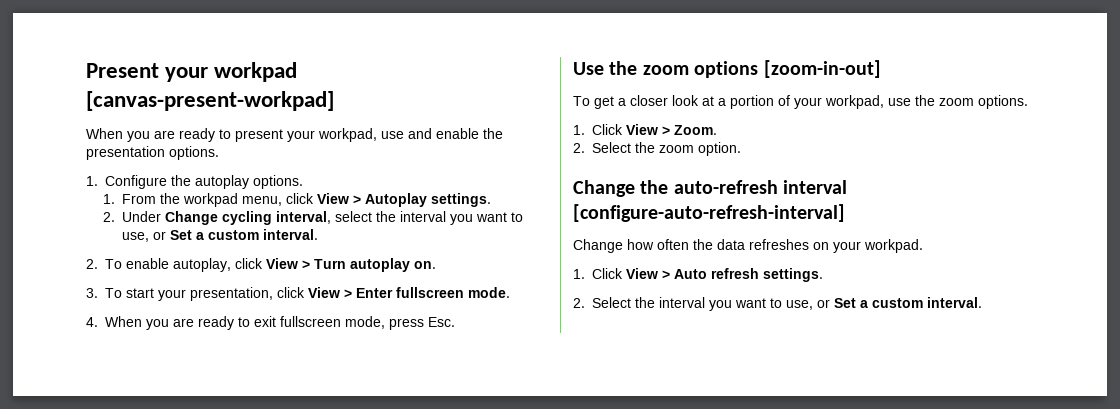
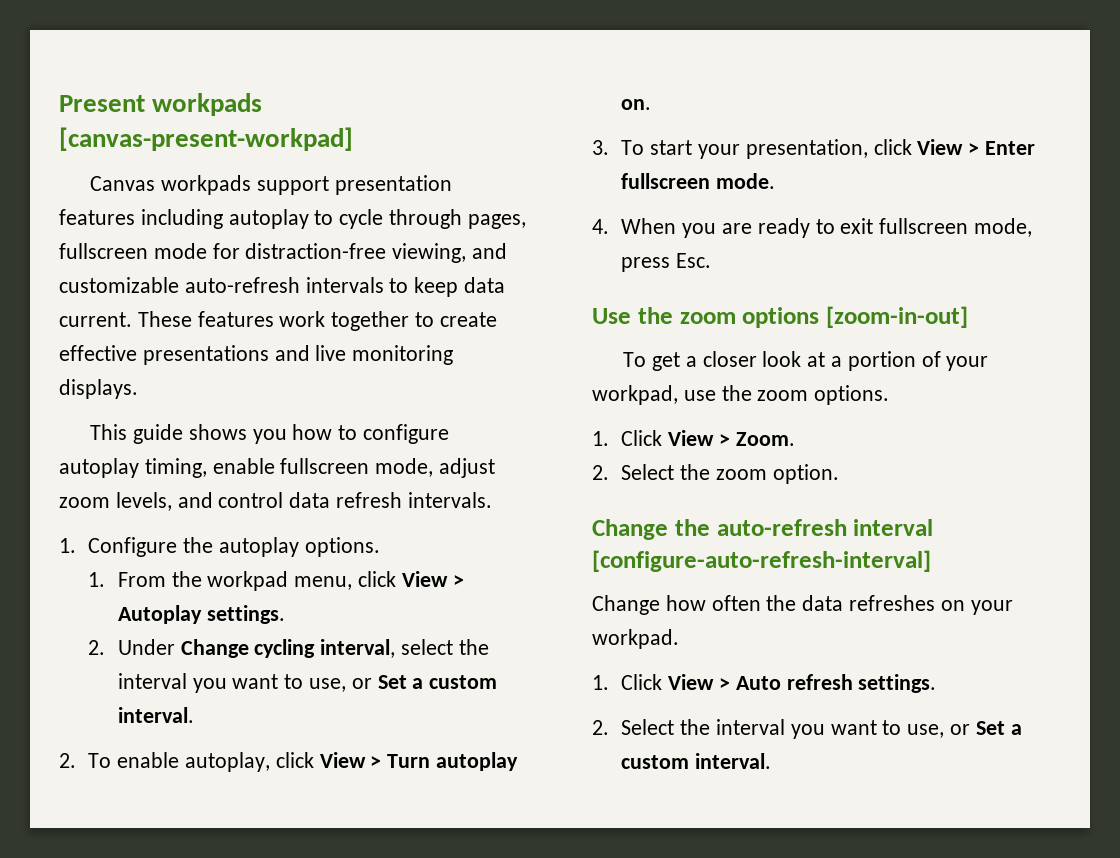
[165,62,298,82] your workpad -> [152,93,263,116] workpads
[86,128,503,142] [86,146,219,160] When you are ready to present your workpad, use and enable the presentation options. -> [90,175,452,195] [59,209,526,229] [59,243,508,263] [59,277,506,297] [59,311,497,331] [59,345,454,365] [59,379,138,399] [90,424,449,444] [59,458,496,478] [59,492,492,511] Canvas workpads support presentation features including autoplay to cycle through pages, fullscreen mode for distraction-free viewing, and customizable auto-refresh intervals to keep data current. These features work together to create effective presentations and live monitoring displays. // This guide shows you how to configure autoplay timing, enable fullscreen mode, adjust zoom levels, and control data refresh intervals.

